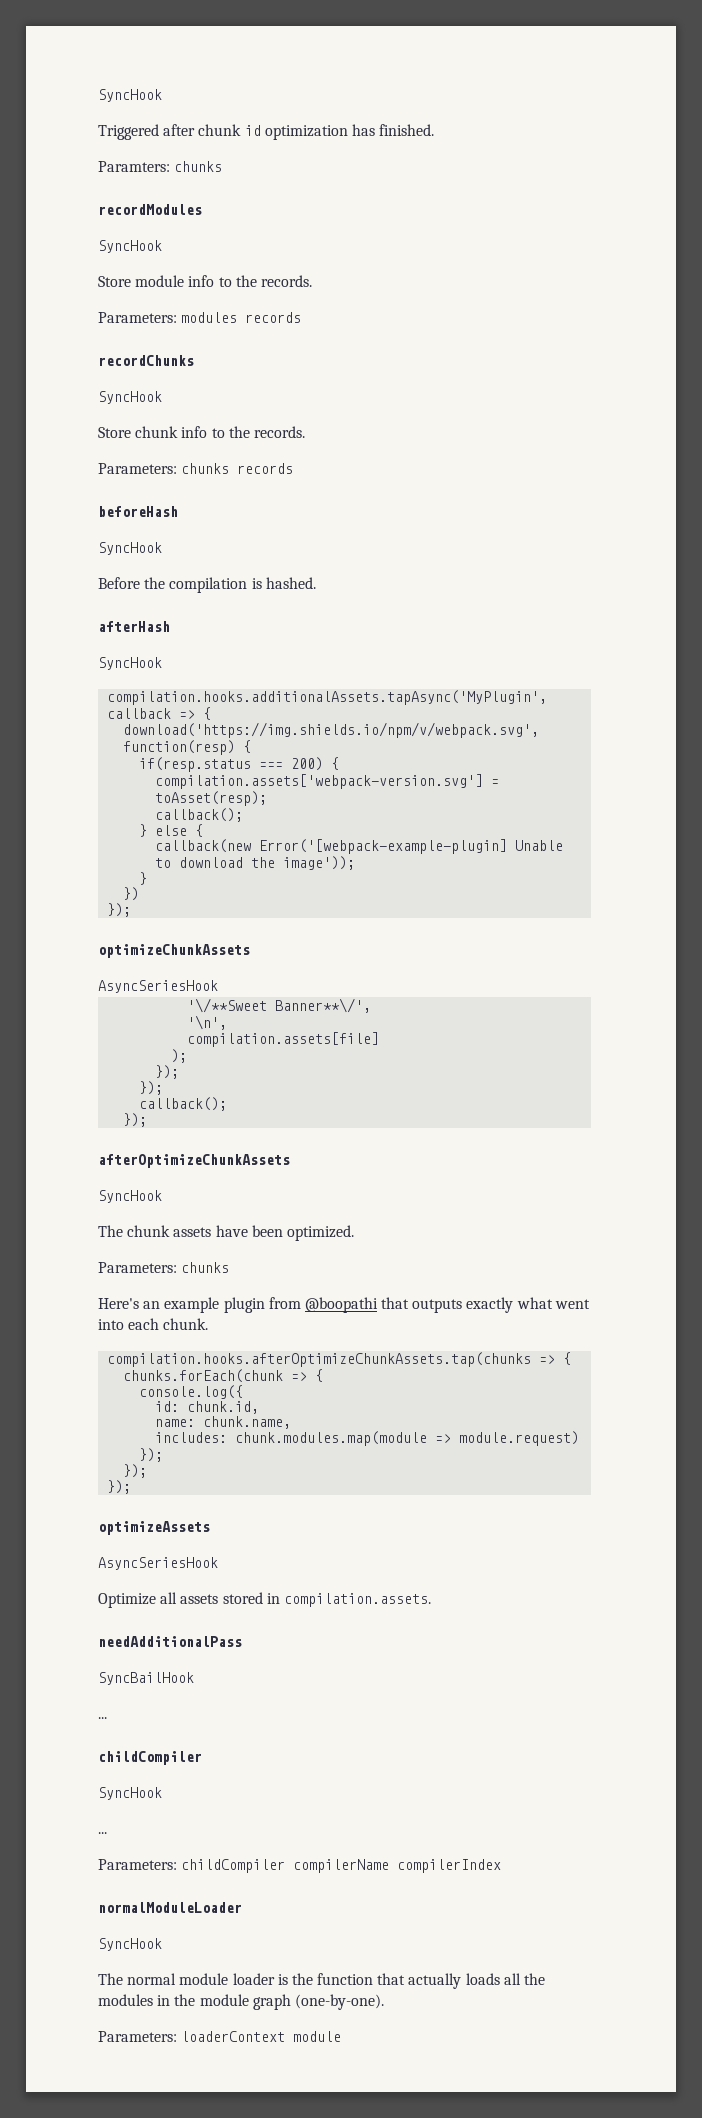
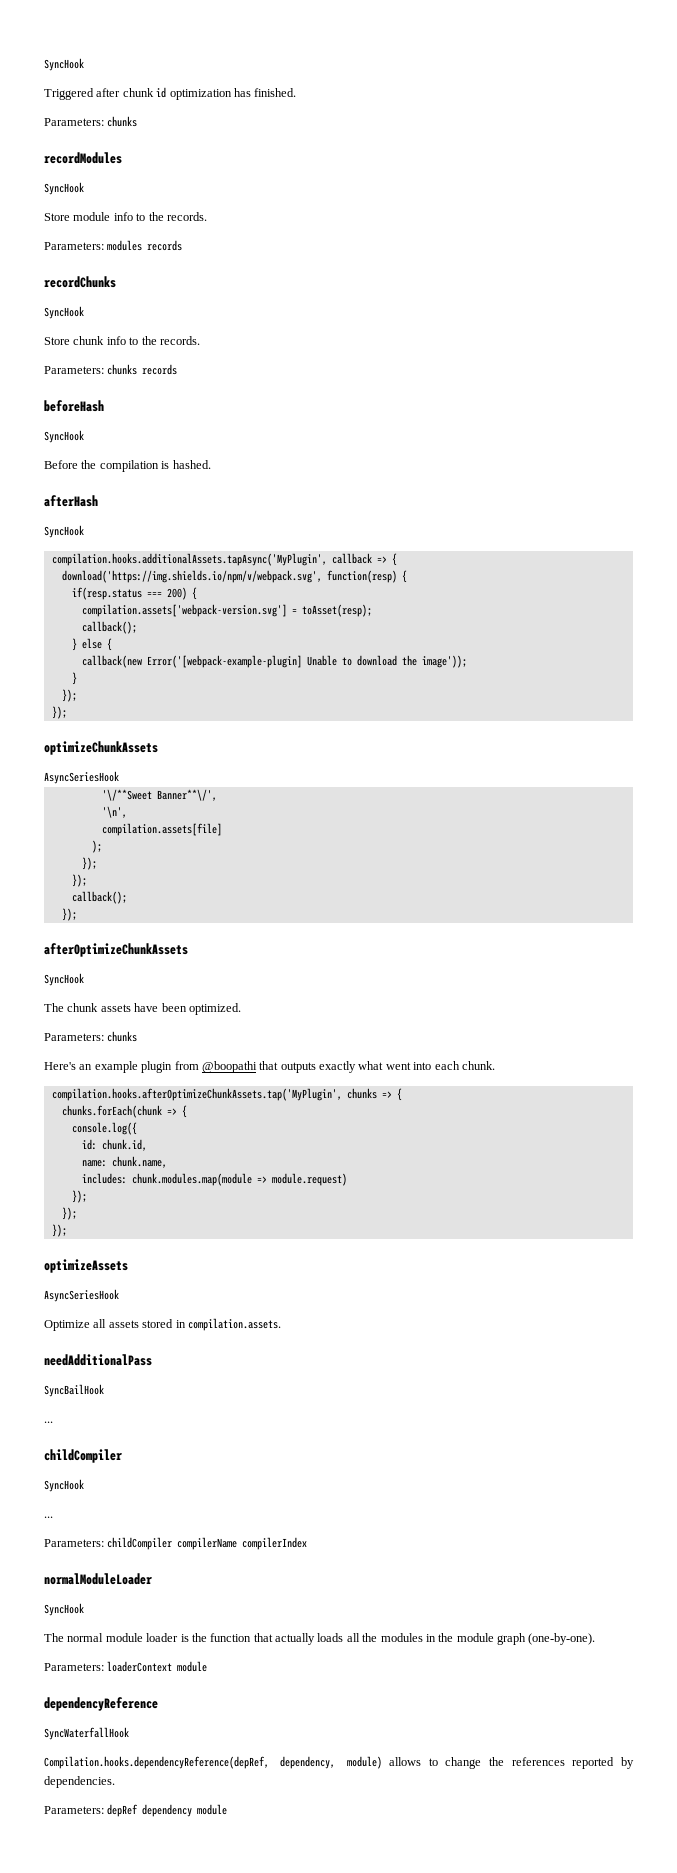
[98,161,170,172] Paramters: -> [44,118,104,126] Parameters:
[123,887,140,901] }) -> [61,689,77,702] });
[107,1352,532,1367] compilation.hooks.afterOptimizeChunkAssets.tap(chunks -> [51,1088,377,1101] compilation.hooks.afterOptimizeChunkAssets.tap('MyPlugin', chunks
(342, 2036) none -> [44,1697,158,1711] [44,1727,129,1740] [44,1756,634,1769] [44,1776,115,1788] [44,1804,228,1817] // dependencyReference // SyncWaterfallHook // Compilation.hooks.dependencyReference(depRef, dependency, module) allows to change the references reported by dependencies. // Parameters: depRef dependency module

